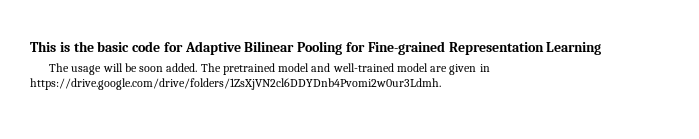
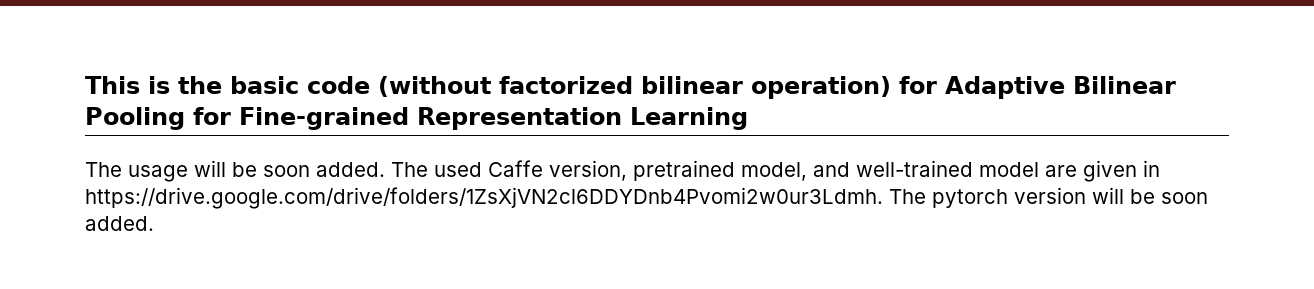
(161, 46) none -> [378,76,891,99] (without factorized bilinear operation)
[222,63,310,75] pretrained model -> [434,160,807,181] used Caffe version, pretrained model,
(441, 84) none -> [889,187,1208,208] [85,216,154,231] The pytorch version will be soon added.

